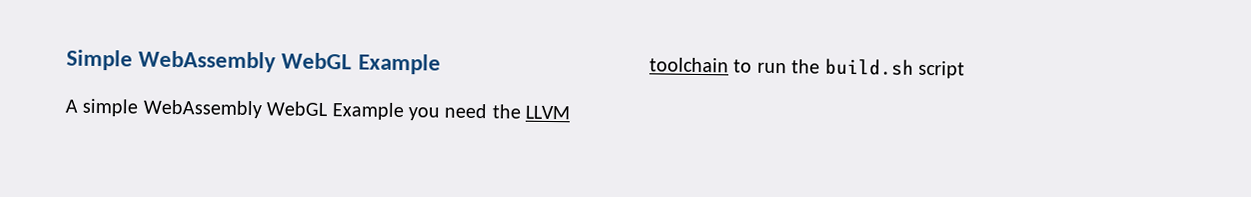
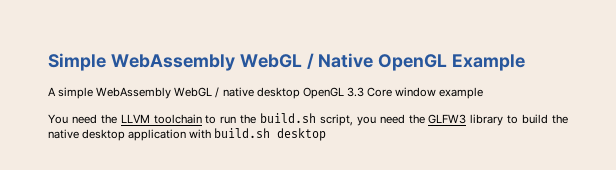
(353, 61) none -> [306,53,448,71] / Native OpenGL
[331,102,440,121] Example you -> [215,87,484,99] [48,114,68,124] / native desktop OpenGL 3.3 Core window example // You
[918,60,965,79] script -> [319,114,568,126] [48,128,327,141] script, you need the GLFW3 library to build the native desktop application with build.sh desktop

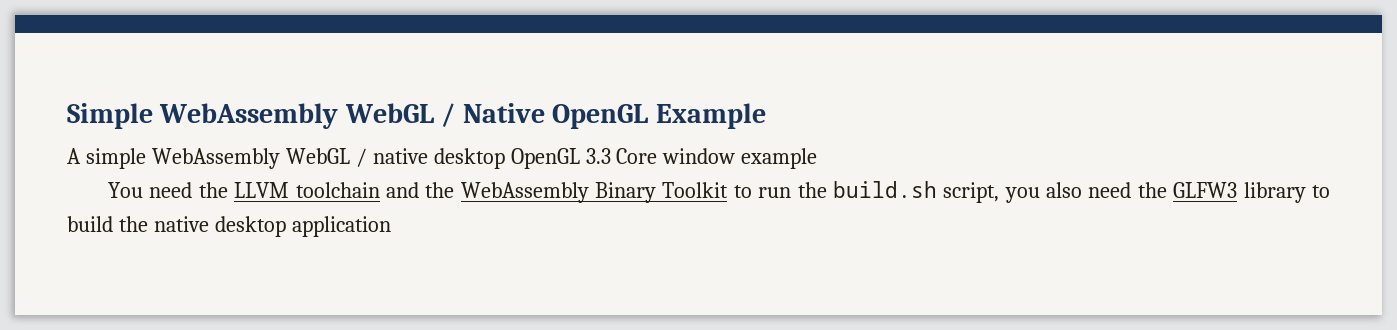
(202, 119) none -> [385,182,729,203] and the WebAssembly Binary Toolkit
(376, 121) none -> [1046,182,1083,198] also
[189,128,327,141] with build.sh desktop -> (391, 226) none

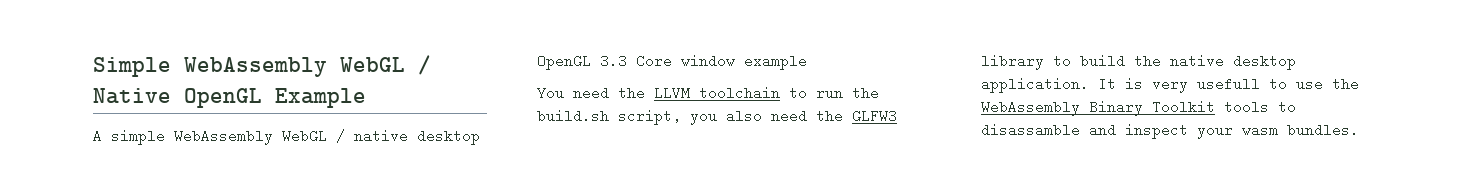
[385,182,729,203] and the WebAssembly Binary Toolkit -> (780, 93) none
[291,216,391,237] application -> [981,77,1359,93] [981,100,1296,116] [981,123,1359,139] application. It is very usefull to use the WebAssembly Binary Toolkit tools to disassamble and inspect your wasm bundles.

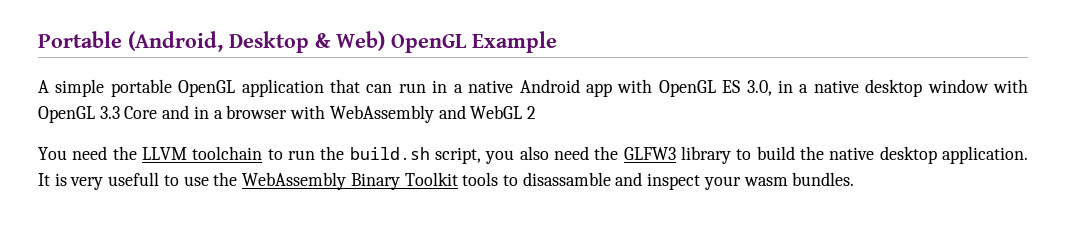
[93,55,431,77] [93,88,171,104] Simple WebAssembly WebGL / Native -> [38,31,385,53] Portable (Android, Desktop & Web)
[174,129,480,145] [537,54,807,70] WebAssembly WebGL / native desktop OpenGL 3.3 Core window example -> [110,79,1028,97] [38,105,536,123] portable OpenGL application that can run in a native Android app with OpenGL ES 3.0, in a native desktop window with OpenGL 3.3 Core and in a browser with WebAssembly and WebGL 2

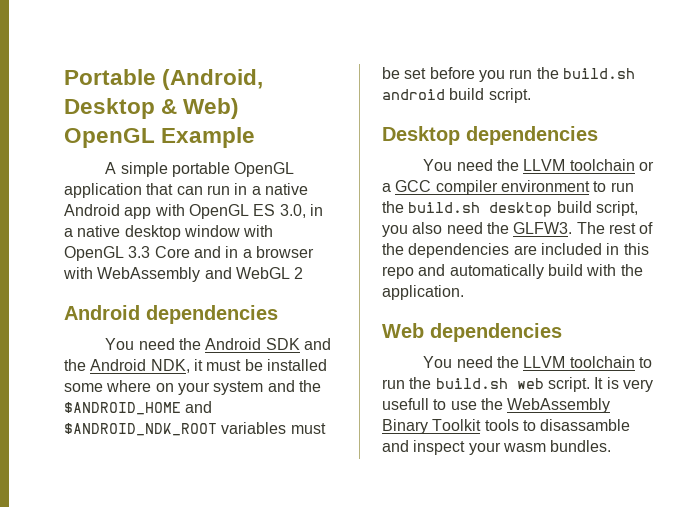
(536, 112) none -> [64,305,278,324] [105,338,332,350] [64,359,327,373] [64,380,321,395] [64,401,213,415] [64,422,326,436] [382,67,635,82] [382,88,531,103] [382,126,598,145] [423,159,655,171] [382,180,634,195] [382,201,638,217] [382,222,654,237] [382,243,649,258] [382,264,643,279] [382,285,464,300] [382,323,562,342] // Android dependencies // You need the Android SDK and the Android NDK, it must be installed some where on your system and the $ANDROID_HOME and $ANDROID_NDK_ROOT variables must be set before you run the build.sh android build script. // Desktop dependencies // You need the LLVM toolchain or a GCC compiler environment to run the build.sh desktop build script, you also need the GLFW3. The rest of the dependencies are included in this repo and automatically build with the application. // Web dependencies
[434,146,1029,164] script, you also need the GLFW3 library to build the native desktop application. -> [516,377,590,392] web script.

